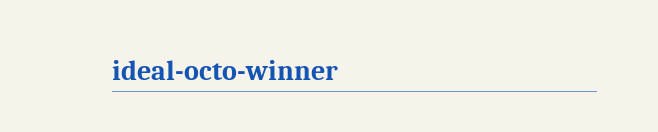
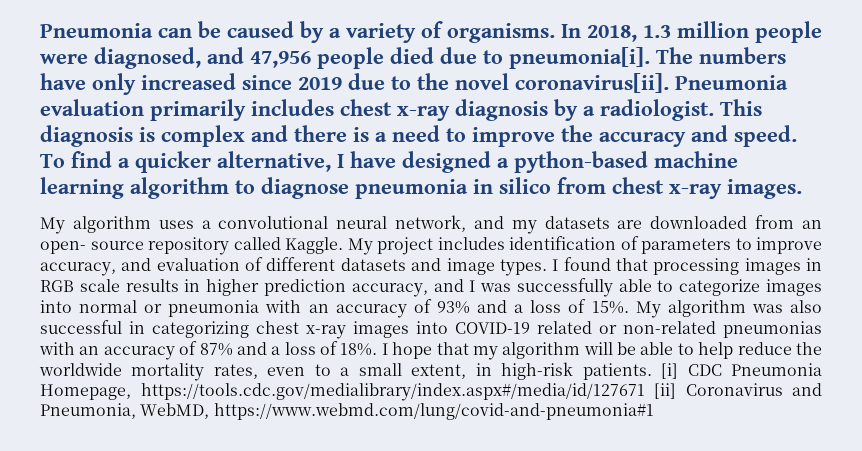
[112,60,338,80] ideal-octo-winner -> [40,21,822,43] [40,47,786,69] [40,73,788,95] [40,99,762,121] [40,125,797,147] [40,151,738,173] [40,177,802,199] [40,215,822,234] [40,236,822,255] [40,257,823,276] [40,278,823,297] [40,299,823,318] [40,320,822,339] [39,341,823,360] [39,362,822,381] [40,383,822,401] [40,403,654,420] Pneumonia can be caused by a variety of organisms. In 2018, 1.3 million people were diagnosed, and 47,956 people died due to pneumonia[i]. The numbers have only increased since 2019 due to the novel coronavirus[ii]. Pneumonia evaluation primarily includes chest x-ray diagnosis by a radiologist. This diagnosis is complex and there is a need to improve the accuracy and speed. To find a quicker alternative, I have designed a python-based machine learning algorithm to diagnose pneumonia in silico from chest x-ray images. // My algorithm uses a convolutional neural network, and my datasets are downloaded from an open- source repository called Kaggle. My project includes identification of parameters to improve accuracy, and evaluation of different datasets and image types. I found that processing images in RGB scale results in higher prediction accuracy, and I was successfully able to categorize images into normal or pneumonia with an accuracy of 93% and a loss of 15%. My algorithm was also successful in categorizing chest x-ray images into COVID-19 related or non-related pneumonias with an accuracy of 87% and a loss of 18%. I hope that my algorithm will be able to help reduce the worldwide mortality rates, even to a small extent, in high-risk patients. [i] CDC Pneumonia Homepage, https://tools.cdc.gov/medialibrary/index.aspx#/media/id/127671 [ii] Coronavirus and Pneumonia, WebMD, https://www.webmd.com/lung/covid-and-pneumonia#1

